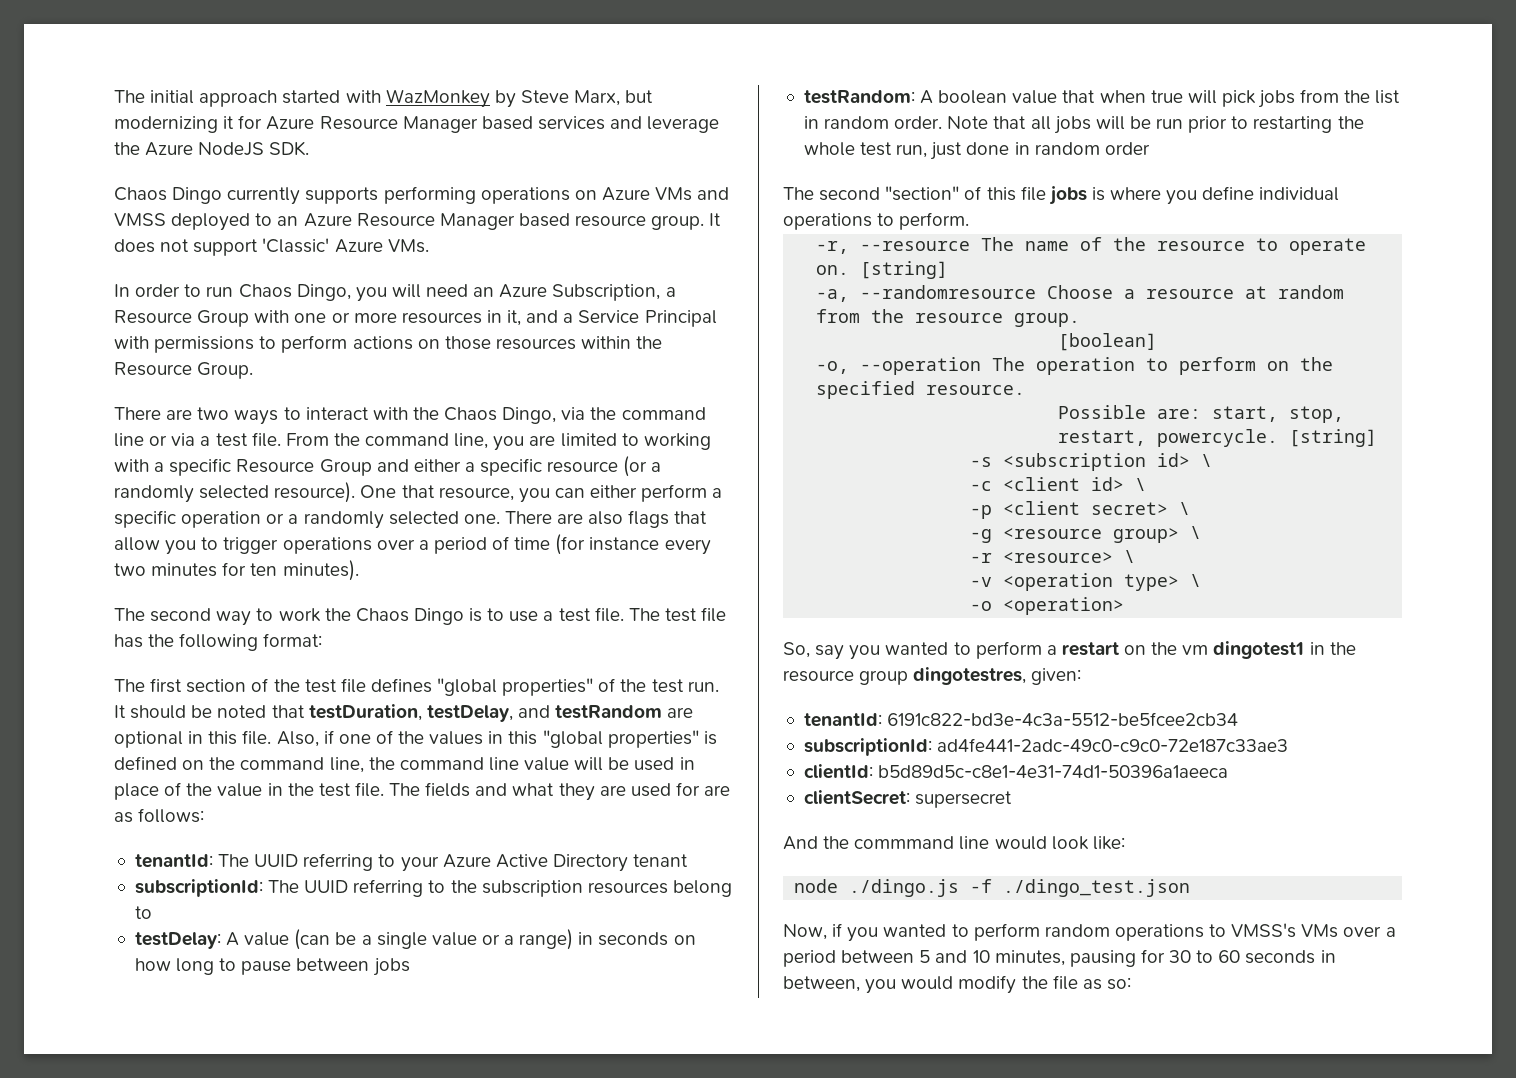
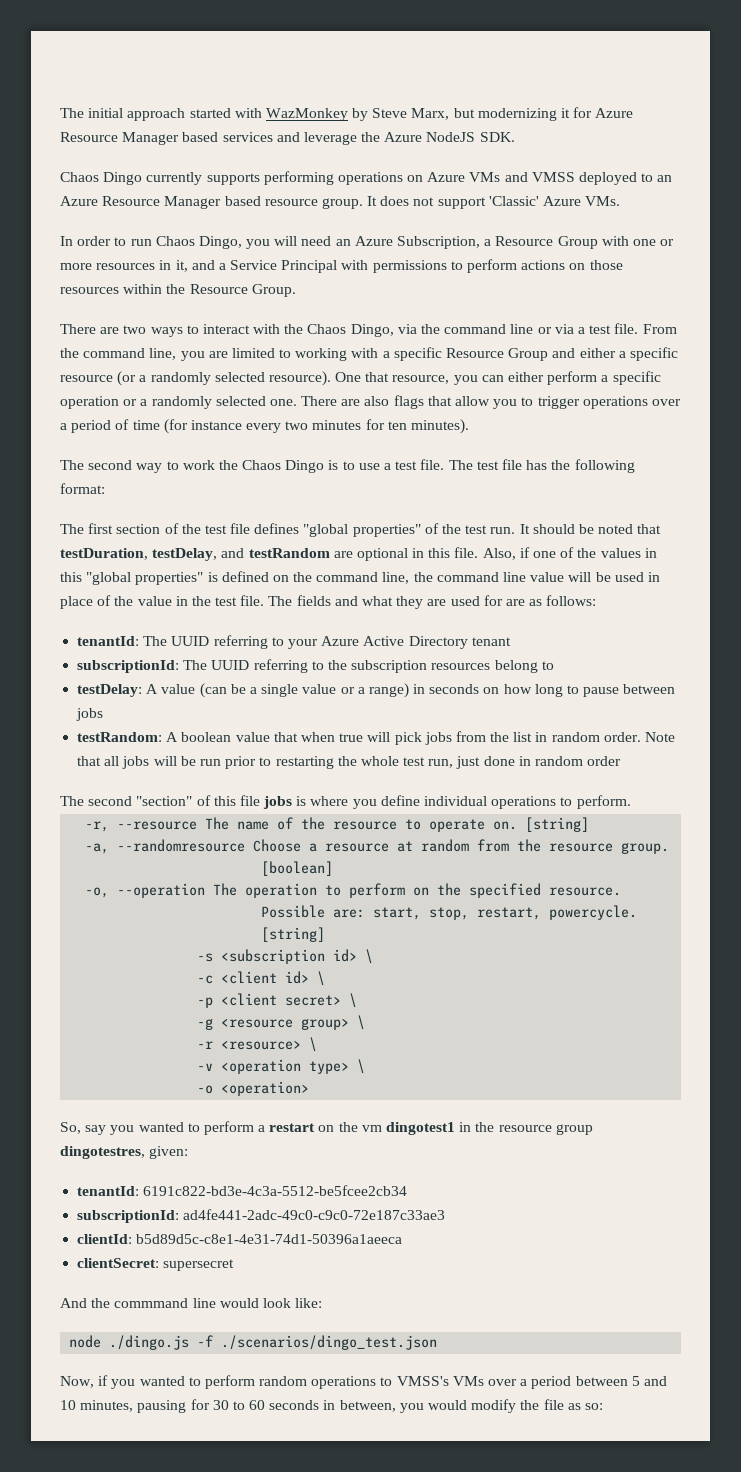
[1003,879,1191,897] ./dingo_test.json -> [221,1335,438,1350] ./scenarios/dingo_test.json

